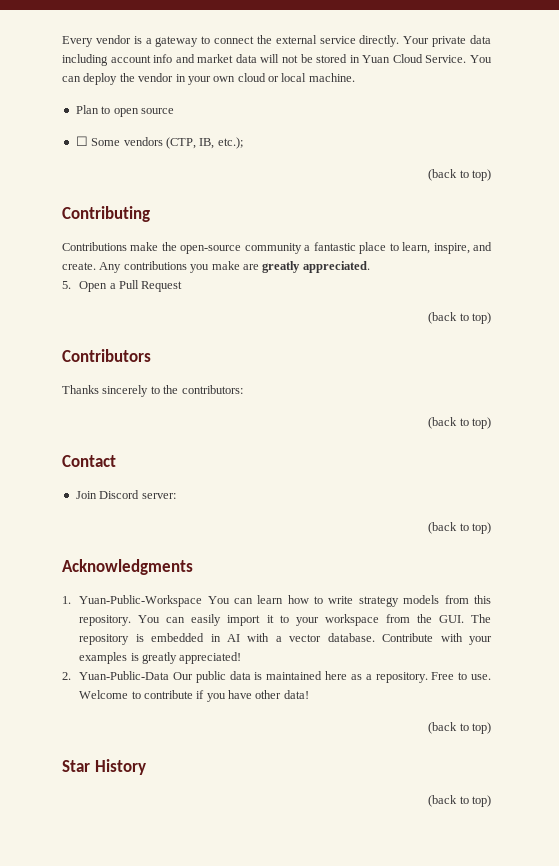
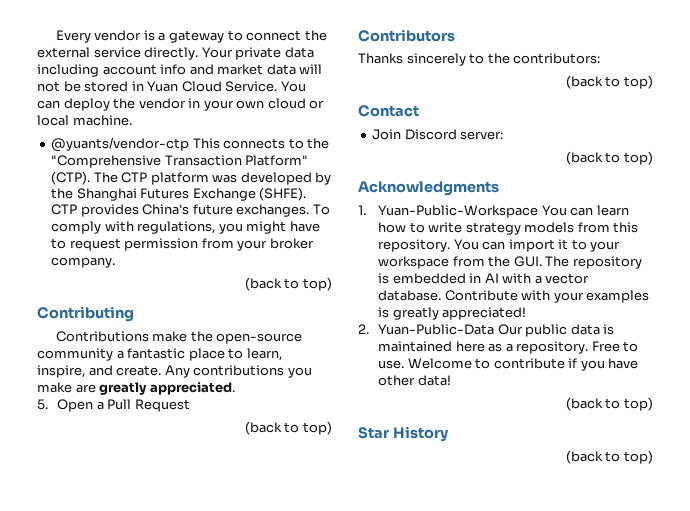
[75,105,174,117] [75,136,243,149] Plan to open source // ☐ Some vendors (CTP, IB, etc.); -> [51,137,330,152] [51,155,309,168] [51,171,332,185] [51,187,307,201] [51,204,330,217] [51,221,320,234] [51,238,314,251] [51,257,116,268] @yuants/vendor-ctp This connects to the "Comprehensive Transaction Platform" (CTP). The CTP platform was developed by the Shanghai Futures Exchange (SHFE). CTP provides China's future exchanges. To comply with regulations, you might have to request permission from your broker company.
[191,614,222,626] easily -> (506, 245) none

